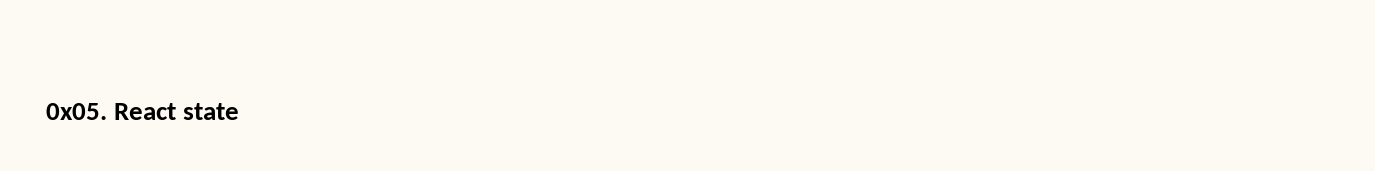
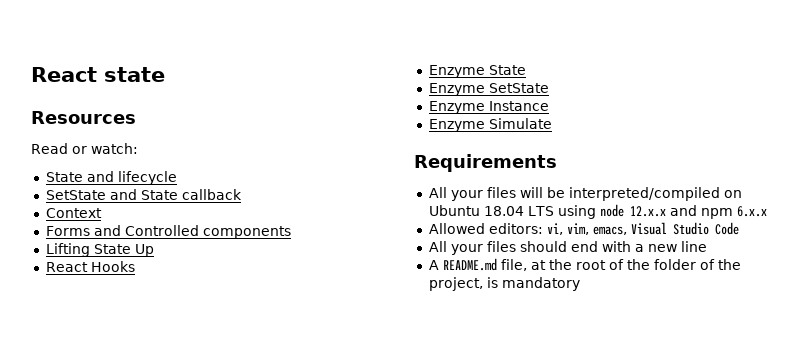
[46,103,107,120] 0x05. -> (31, 74) none
(240, 111) none -> [31,111,136,124] [31,143,138,154] [45,171,177,185] [45,189,242,200] [45,208,102,218] [45,225,291,239] [45,243,154,257] [45,261,135,272] [428,65,526,78] [428,83,549,96] [428,101,549,114] [428,118,552,132] [414,154,557,172] [428,187,742,201] [428,204,767,219] [428,222,739,235] [428,241,707,255] [428,258,741,271] [428,277,580,291] // Resources // Read or watch: // State and lifecycle // SetState and State callback // Context // Forms and Controlled components // Lifting State Up // React Hooks // Enzyme State // Enzyme SetState // Enzyme Instance // Enzyme Simulate // Requirements // All your files will be interpreted/compiled on Ubuntu 18.04 LTS using node 12.x.x and npm 6.x.x // Allowed editors: vi, vim, emacs, Visual Studio Code // All your files should end with a new line // A README.md file, at the root of the folder of the project, is mandatory

